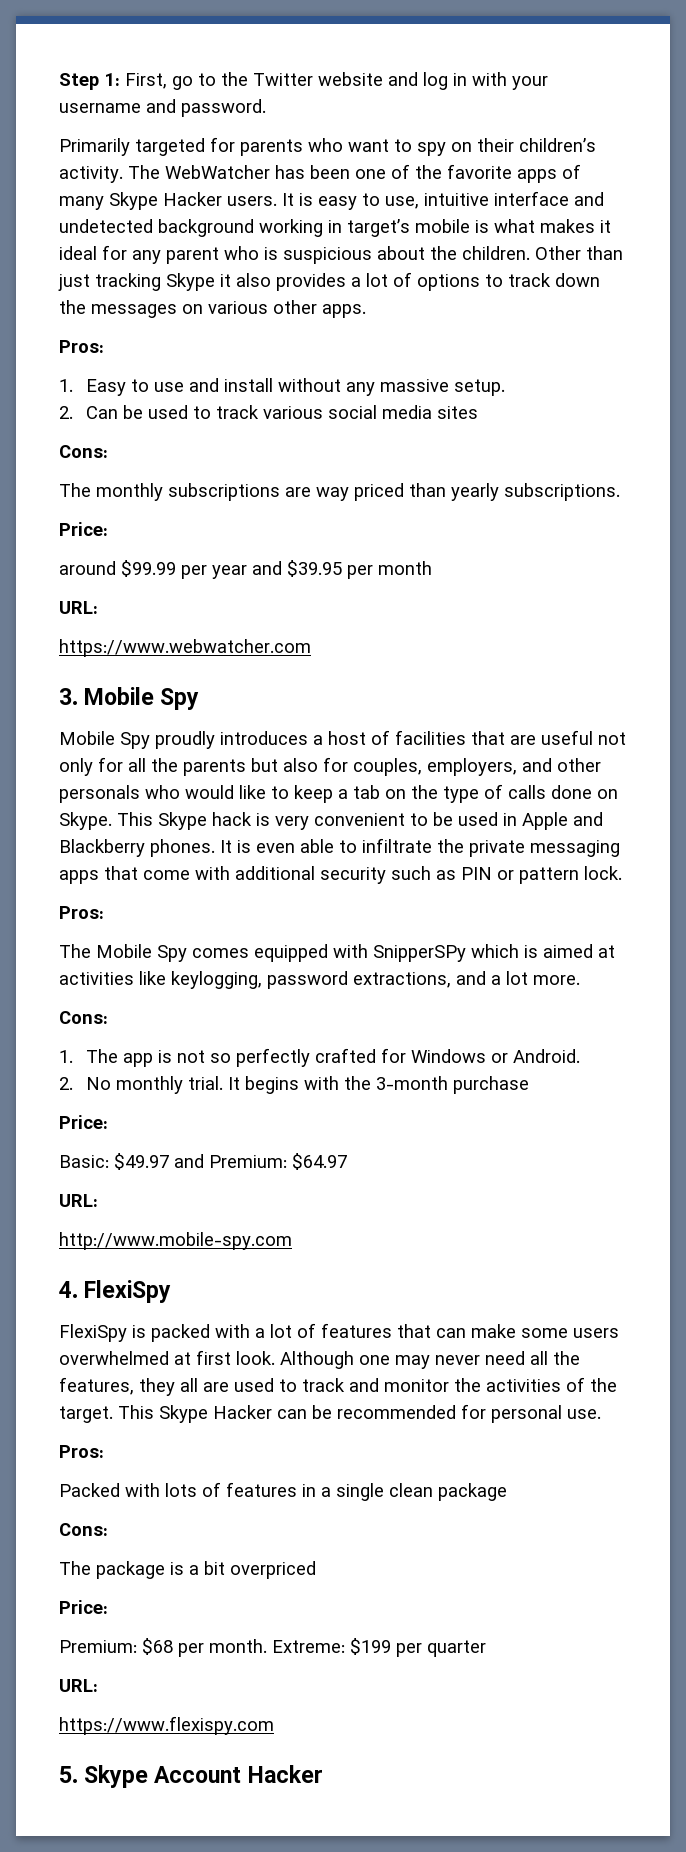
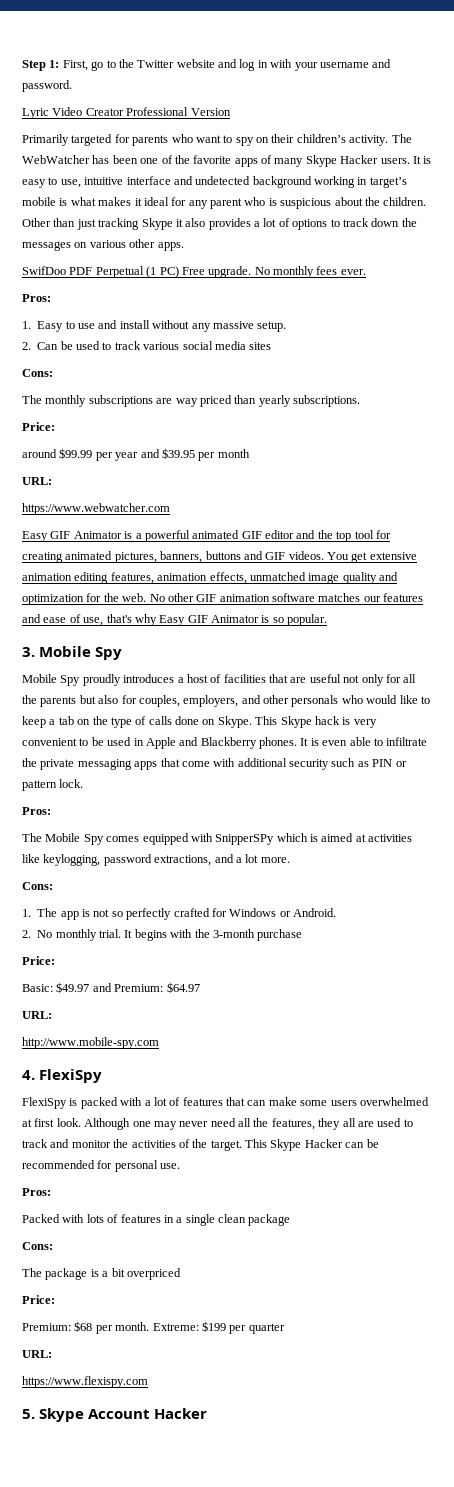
(266, 108) none -> [22,107,231,119] // Lyric Video Creator Professional Version
(366, 311) none -> [22,266,366,278] // SwifDoo PDF Perpetual (1 PC) Free upgrade. No monthly fees ever.
(311, 648) none -> [22,530,391,542] [22,551,417,563] [22,572,398,584] [22,593,424,605] [22,614,328,626] // Easy GIF Animator is a powerful animated GIF editor and the top tool for creating animated pictures, banners, buttons and GIF videos. You get extensive animation editing features, animation effects, unmatched image quality and optimization for the web. No other GIF animation software matches our features and ease of use, that's why Easy GIF Animator is so popular.

